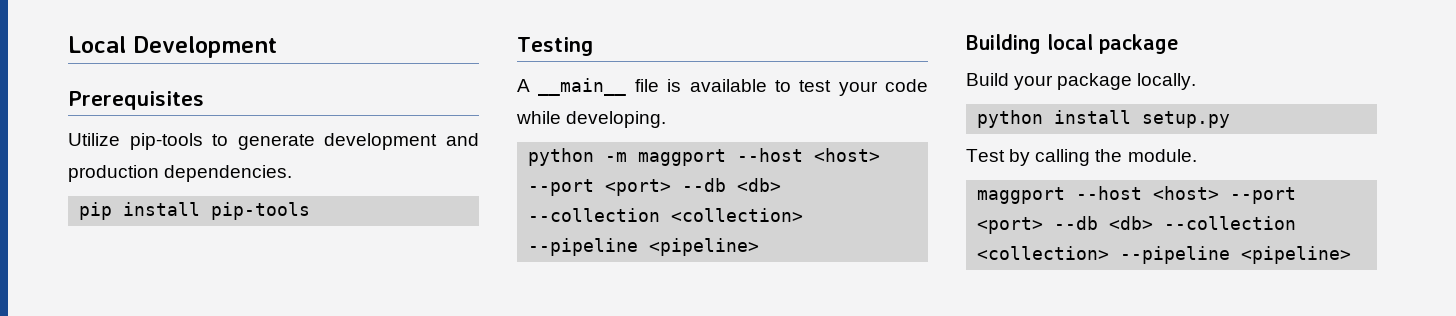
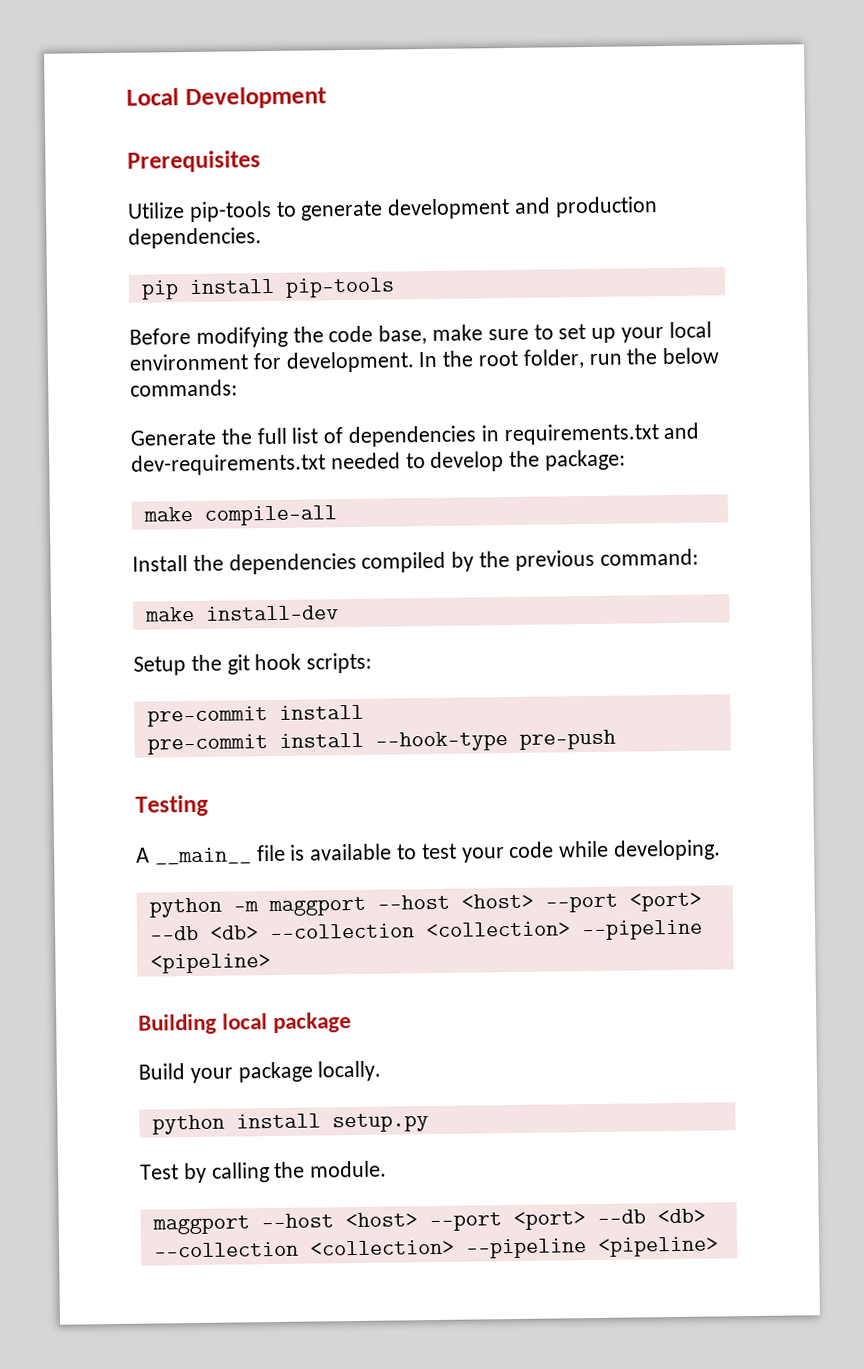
(311, 211) none -> [129,321,712,348] [129,347,720,373] [130,379,238,397] [130,422,700,448] [131,449,627,476] [142,505,337,526] [132,548,699,575] [144,605,339,622] [133,652,373,676] [146,704,364,727] [146,729,616,755] // Before modifying the code base, make sure to set up your local environment for development. In the root folder, run the below commands: // Generate the full list of dependencies in requirements.txt and dev-requirements.txt needed to develop the package: // make compile-all // Install the dependencies compiled by the previous command: // make install-dev // Setup the git hook scripts: // pre-commit install // pre-commit install --hook-type pre-push

